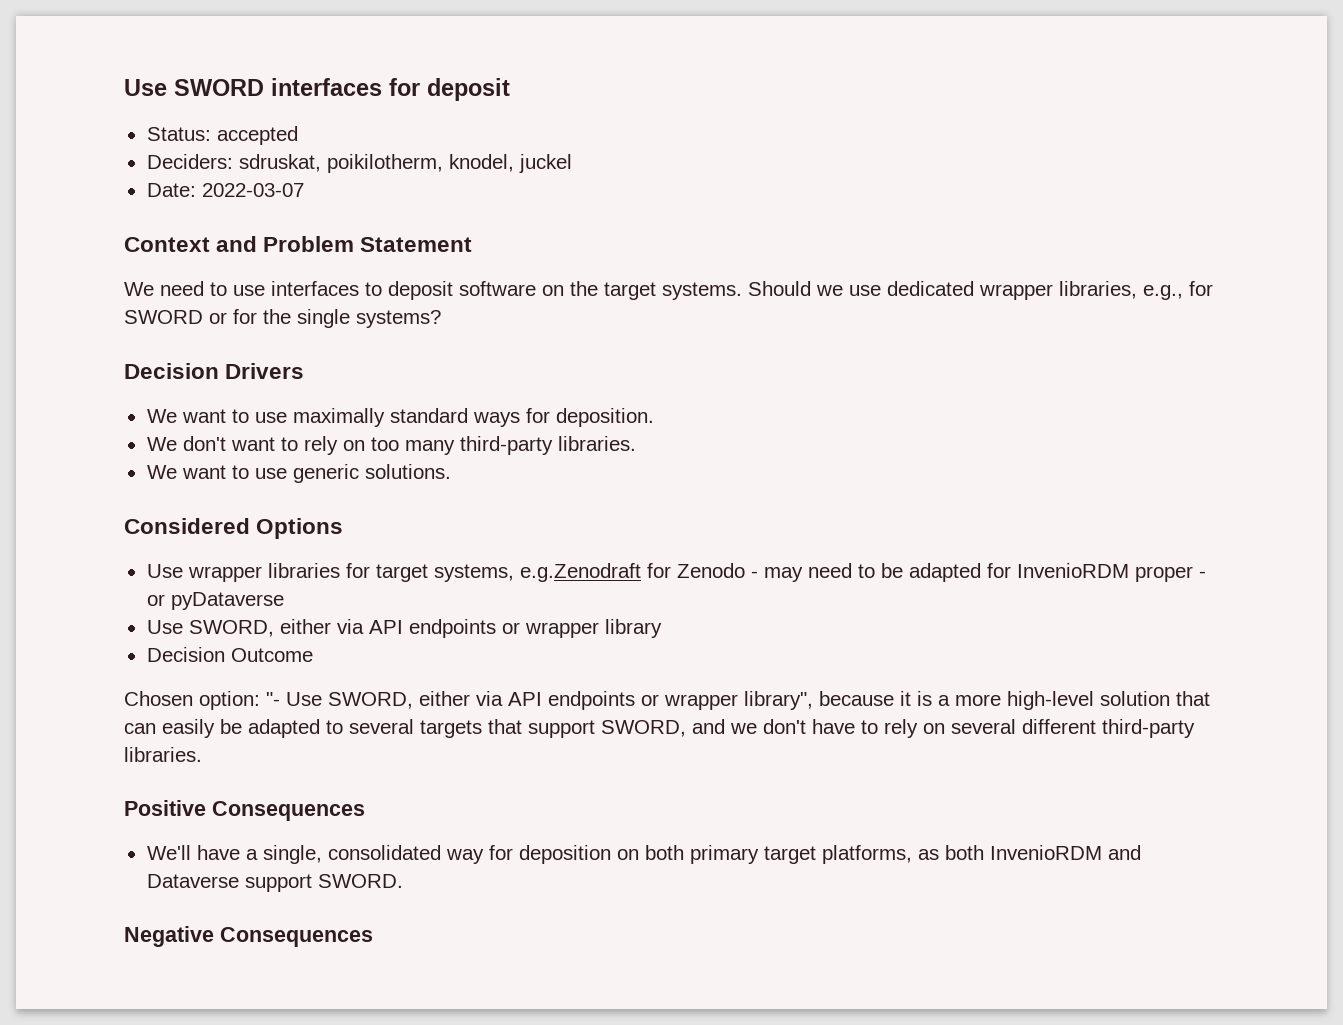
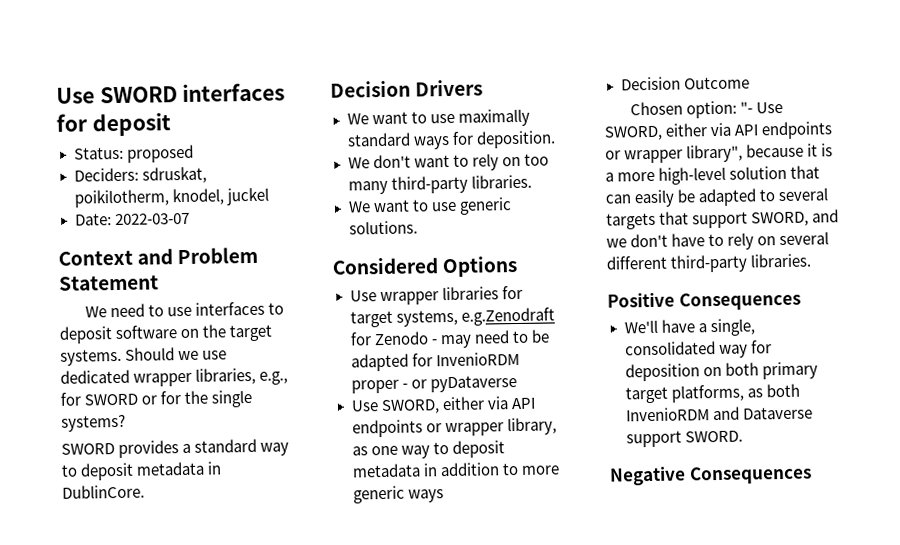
[216,126,298,145] accepted -> [126,144,194,163] proposed
(441, 319) none -> [61,438,290,458] [61,461,223,481] [62,484,145,499] // SWORD provides a standard way to deposit metadata in DublinCore.
[604,619,662,638] library -> [506,417,557,436] [351,440,505,459] [351,462,560,478] [352,485,444,504] library, as one way to deposit metadata in addition to more generic ways

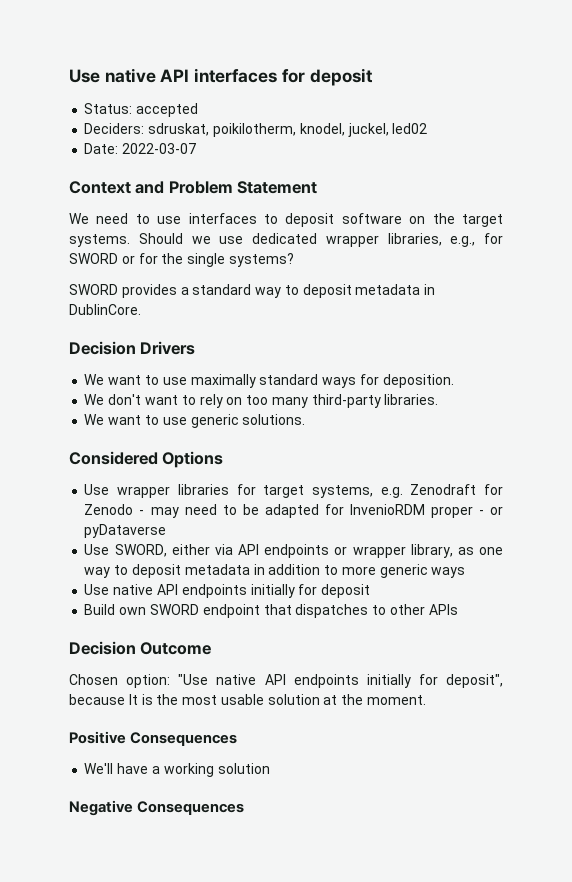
[56,86,178,104] Use SWORD -> [69,68,190,83] Use native API
[126,144,194,163] proposed -> [136,103,199,117] accepted
[225,187,269,206] juckel -> [347,123,428,137] juckel, led02
[460,307,555,326] e.g.Zenodraft -> [380,484,477,498] e.g. Zenodraft
[620,76,750,91] [630,100,784,119] [604,121,834,141] [605,143,834,164] [605,165,821,185] [605,187,829,208] [606,209,840,230] [606,231,830,250] [606,253,812,273] Decision Outcome // Chosen option: "- Use SWORD, either via API endpoints or wrapper library", because it is a more high-level solution that can easily be adapted to several targets that support SWORD, and we don't have to rely on several different third-party libraries. -> [84,584,371,598] [84,604,458,618] [69,641,212,655] [69,674,503,688] [69,694,427,705] Use native API endpoints initially for deposit // Build own SWORD endpoint that dispatches to other APIs // Decision Outcome // Chosen option: "Use native API endpoints initially for deposit", because It is the most usable solution at the moment.
[709,318,755,337] [624,340,772,358] [624,361,818,382] [624,383,800,404] [625,406,813,422] [625,430,743,448] single, consolidated way for deposition on both primary target platforms, as both InvenioRDM and Dataverse support SWORD. -> [163,763,270,777] working solution

